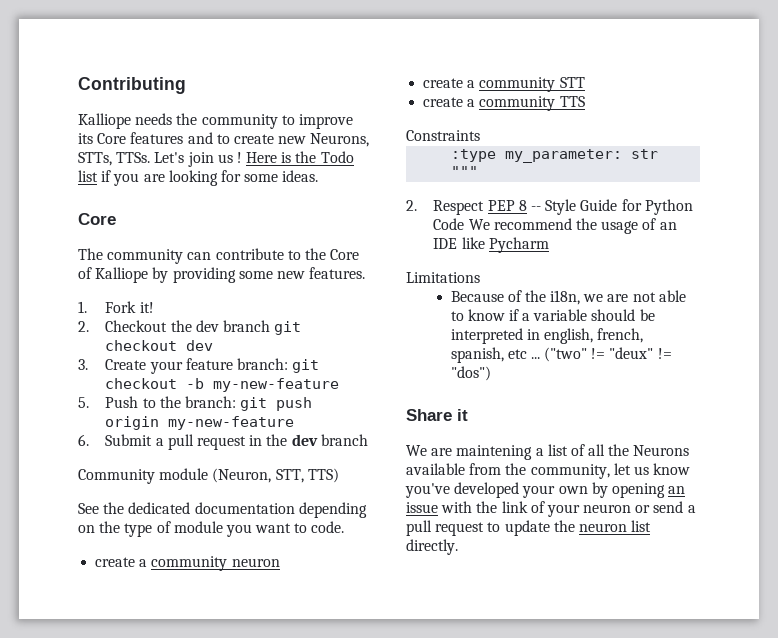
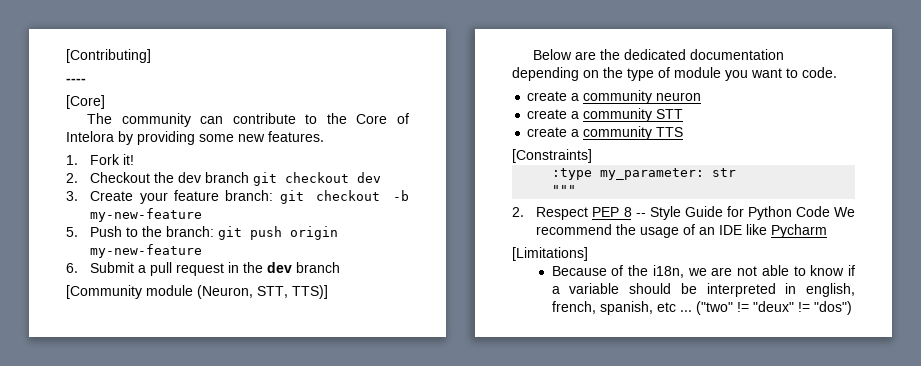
[78,77,186,94] [78,113,353,129] [78,132,370,147] [78,151,354,167] [78,170,319,186] [78,213,116,225] Contributing // Kalliope needs the community to improve its Core features and to create new Neurons, STTs, TTSs. Let's join us ! Here is the Todo list if you are looking for some ideas. // Core -> [66,49,151,63] [66,78,86,83] [66,95,105,109] [Contributing] // ---- // [Core]
[95,267,149,283] Kalliope -> [66,131,114,142] Intelora
[78,469,155,484] Community -> [66,285,142,299] [Community
[307,468,339,483] [78,503,99,514] TTS) // See -> [292,285,328,299] [533,49,597,60] TTS)] // Below are
[406,130,480,141] Constraints -> [512,149,592,163] [Constraints]
[406,272,480,283] Limitations -> [512,247,588,261] [Limitations]
[406,409,468,421] [406,444,690,460] [406,463,691,479] [405,482,686,498] [406,501,696,517] [406,520,652,536] [406,539,458,555] // Share it // We are maintening a list of all the Neurons available from the community, let us know you've developed your own by opening an issue with the link of your neuron or send a pull request to update the neuron list directly. -> (852, 308) none

